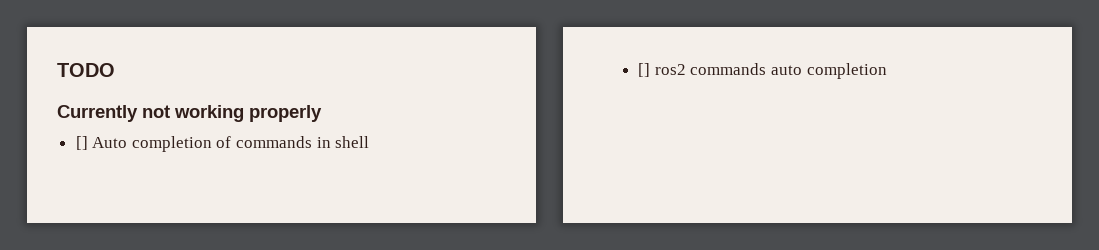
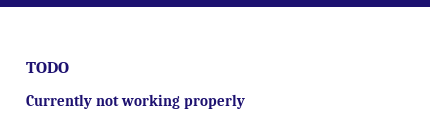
[75,136,370,152] [638,63,887,79] // [] Auto completion of commands in shell // [] ros2 commands auto completion -> (246, 101) none

